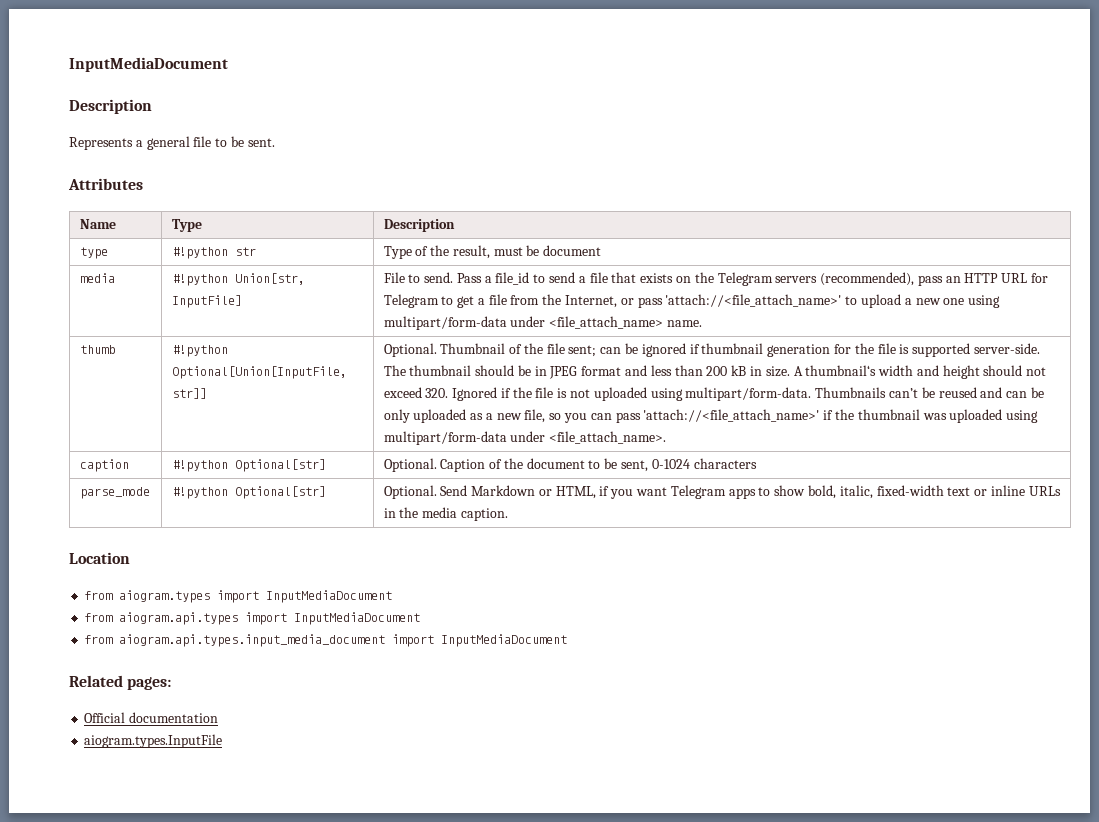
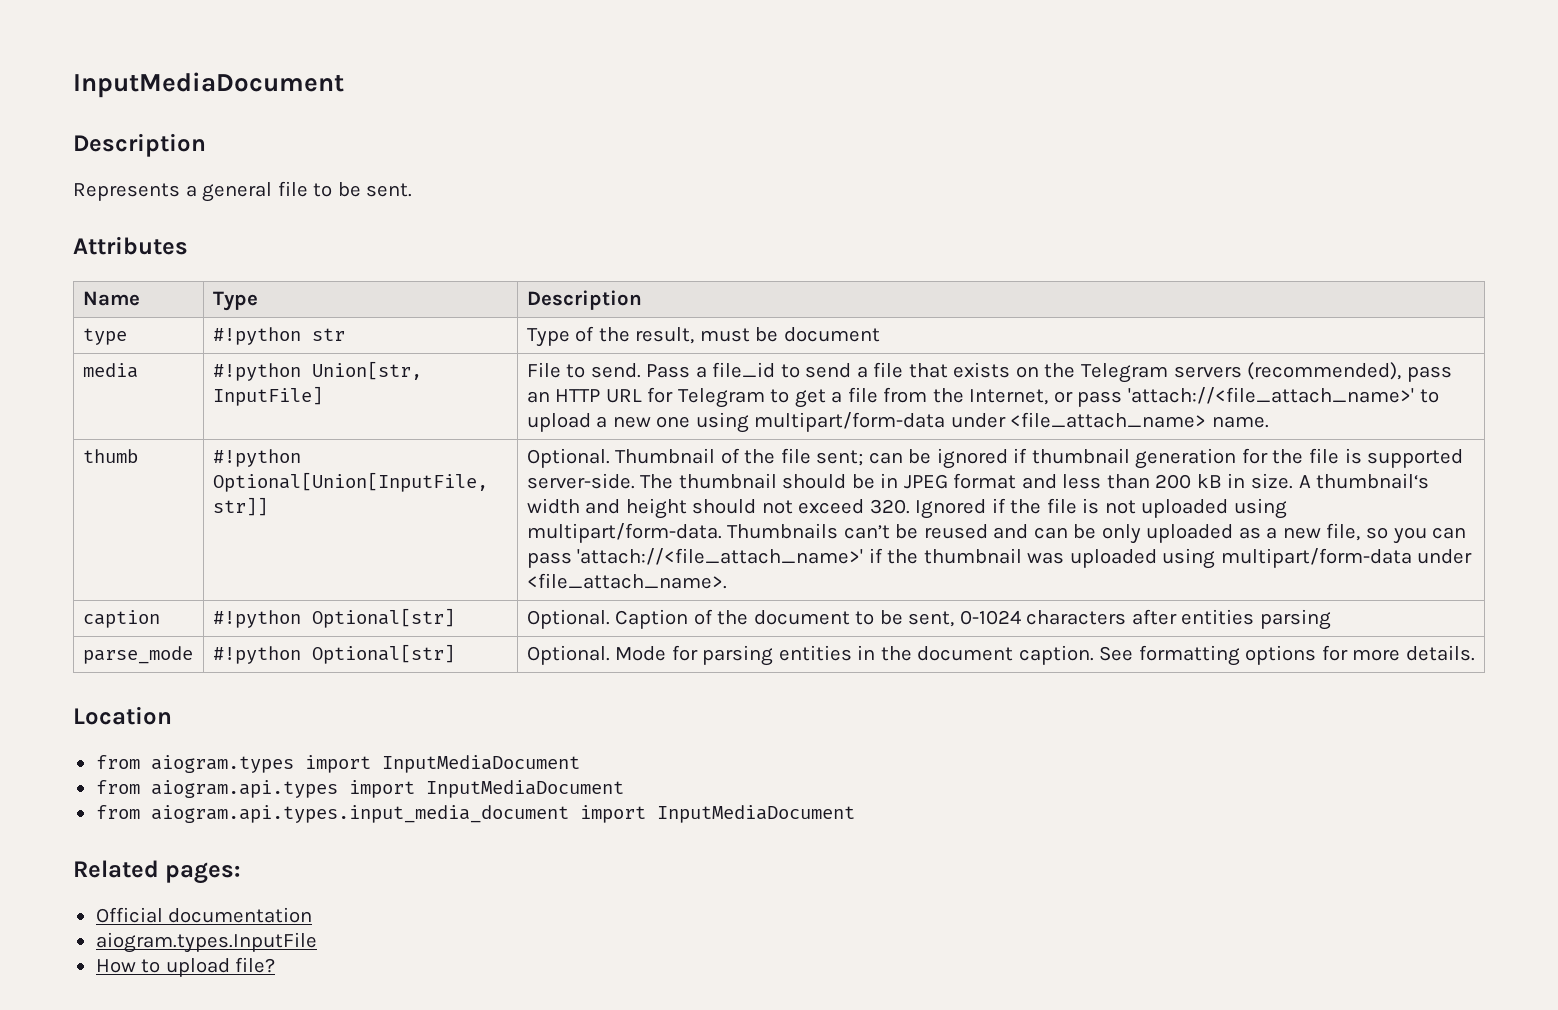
(757, 463) none -> [1131,609,1331,630] after entities parsing
[440,485,1061,499] Send Markdown or HTML, if you want Telegram apps to show bold, italic, fixed-width text or inline URLs -> [615,645,852,666] Mode for parsing entities
[422,507,458,518] media -> [917,646,1014,661] document
(508, 514) none -> [1099,645,1476,666] See formatting options for more details.
(223, 741) none -> [95,957,276,977] // How to upload file?

